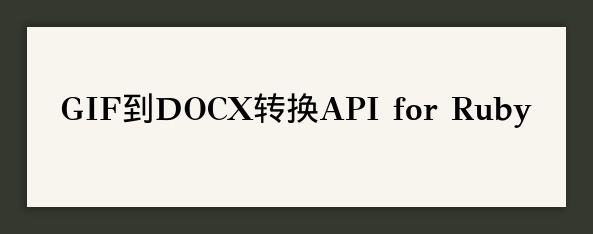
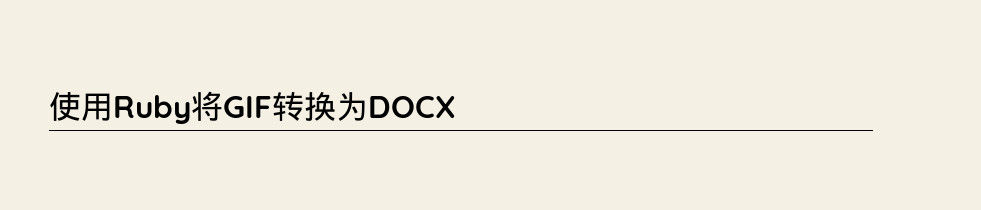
[60,93,532,128] GIF到DOCX转换API for Ruby -> [49,91,456,124] 使用Ruby将GIF转换为DOCX

